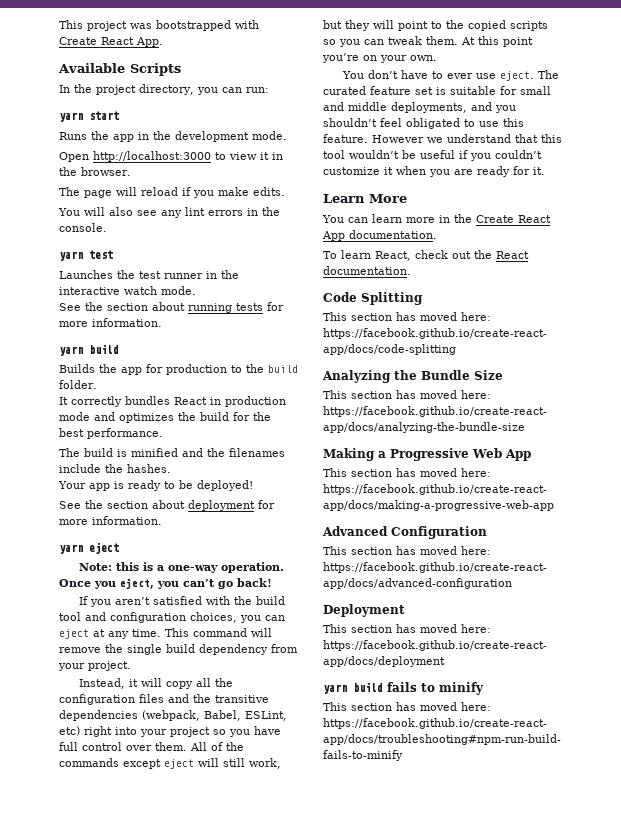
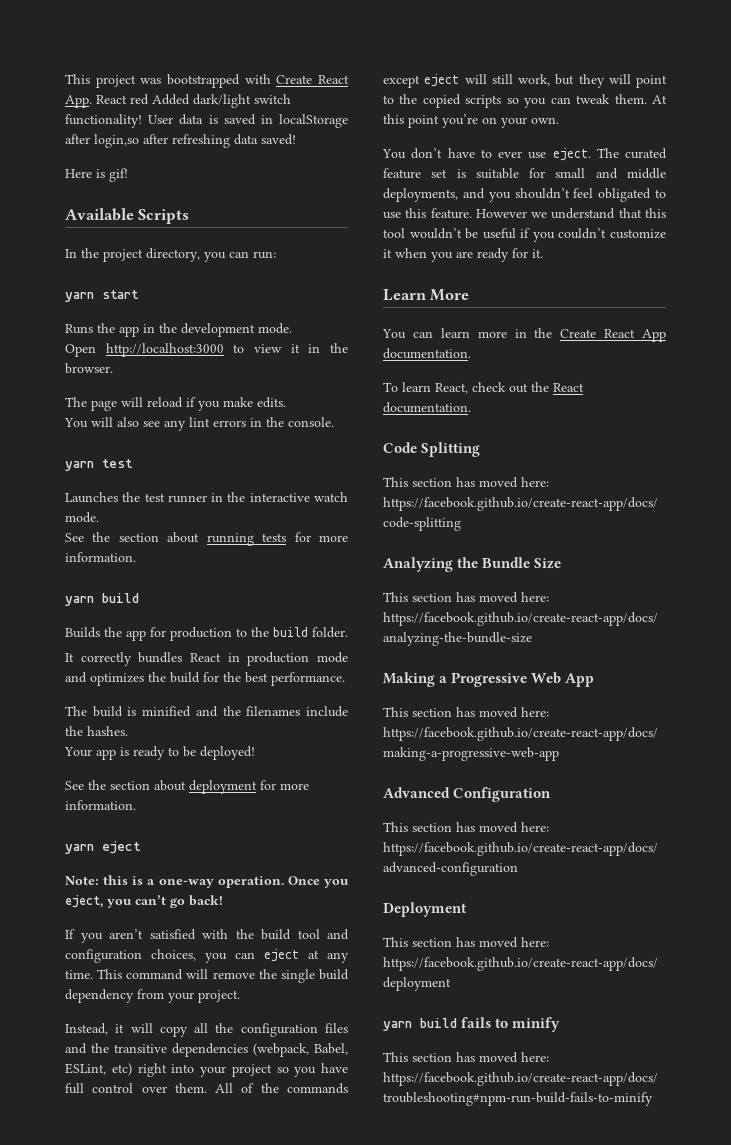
(163, 42) none -> [96,94,291,108] [65,114,348,128] [65,134,296,148] [65,168,128,182] React red Added dark/light switch functionality! User data is saved in localStorage after login,so after refreshing data saved! // Here is gif!

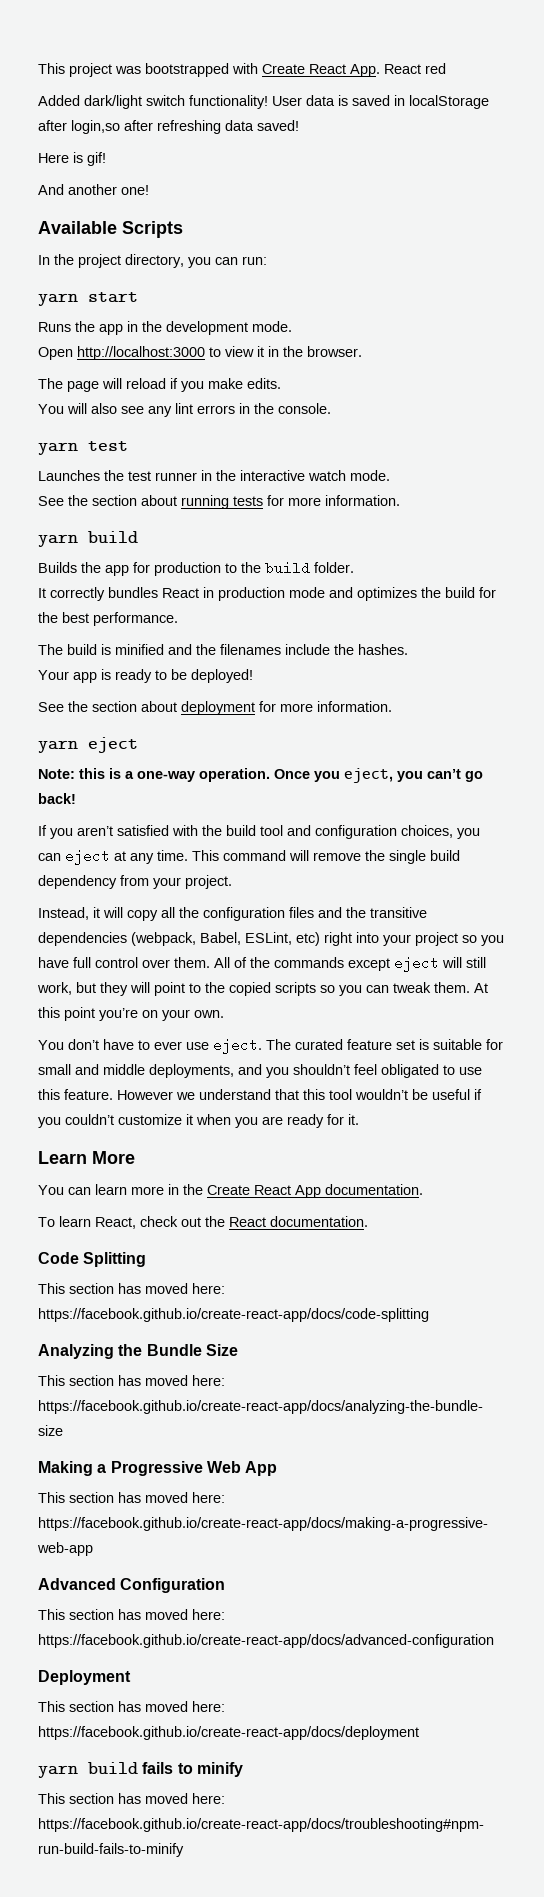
(149, 99) none -> (446, 68) //
(128, 175) none -> [38,184,149,195] // And another one!

